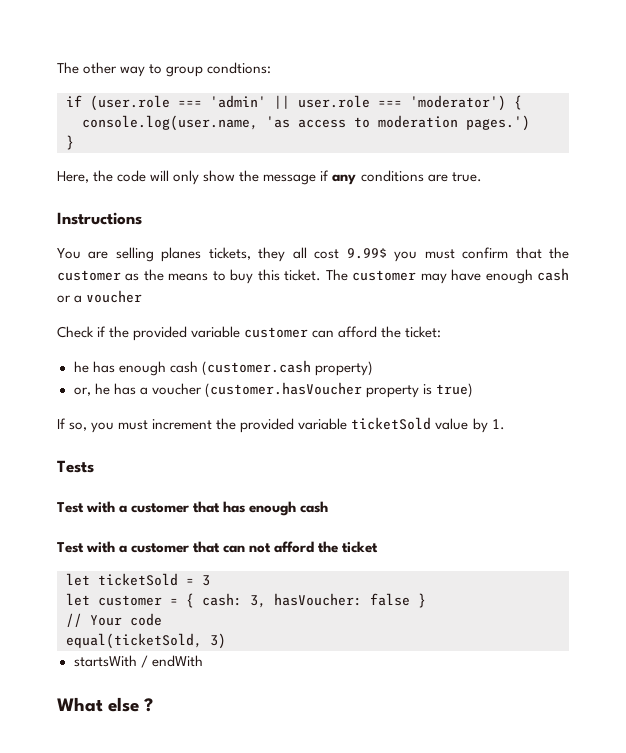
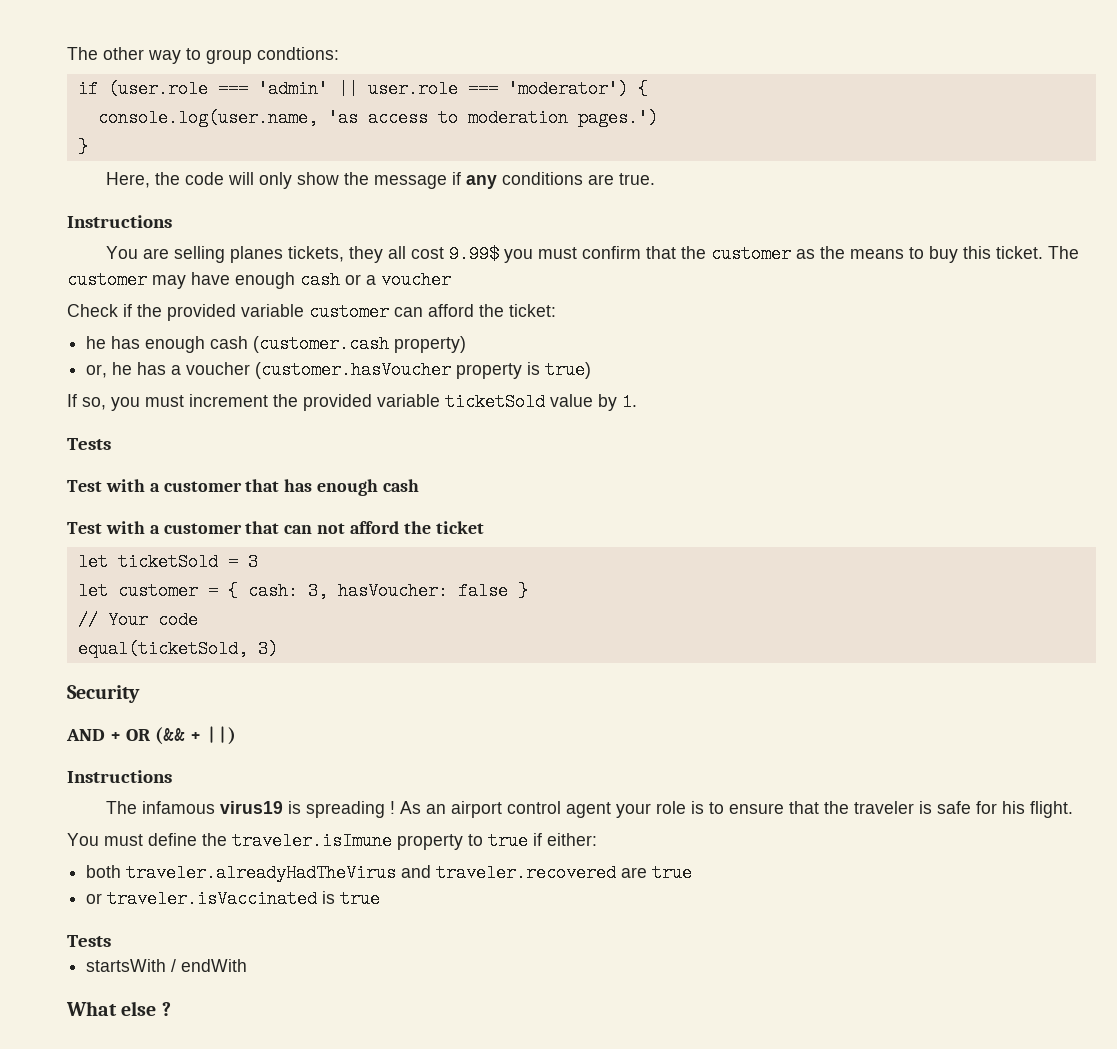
(226, 641) none -> [67,685,140,703] [66,726,236,745] [67,770,172,783] [106,801,1074,818] [67,832,597,850] [86,864,693,882] [86,890,381,908] [67,935,111,947] // Security // AND + OR (&& + ||) // Instructions // The infamous virus19 is spreading ! As an airport control agent your role is to ensure that the traveler is safe for his flight. // You must define the traveler.isImune property to true if either: // both traveler.alreadyHadTheVirus and traveler.recovered are true // or traveler.isVaccinated is true // Tests

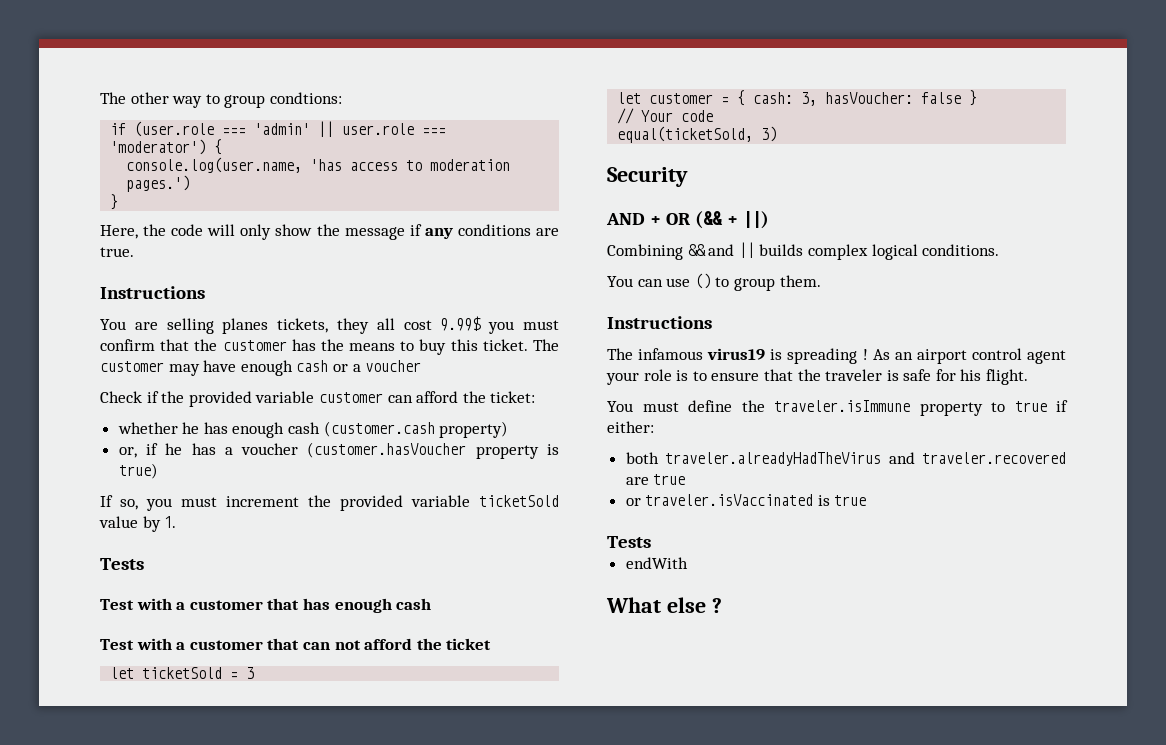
[327,109,358,127] 'as -> [310,159,343,171] 'has
[796,249,816,259] as -> [291,339,316,351] has
(556, 310) none -> [117,422,178,434] whether
(108, 371) none -> [145,443,158,455] if
(236, 735) none -> [607,242,1000,260] [607,273,821,291] // Combining && and || builds complex logical conditions. // You can use () to group them.
[232,832,392,850] traveler.isImune -> [774,400,910,412] traveler.isImmune
[86,959,177,972] startsWith / -> (651, 542) none

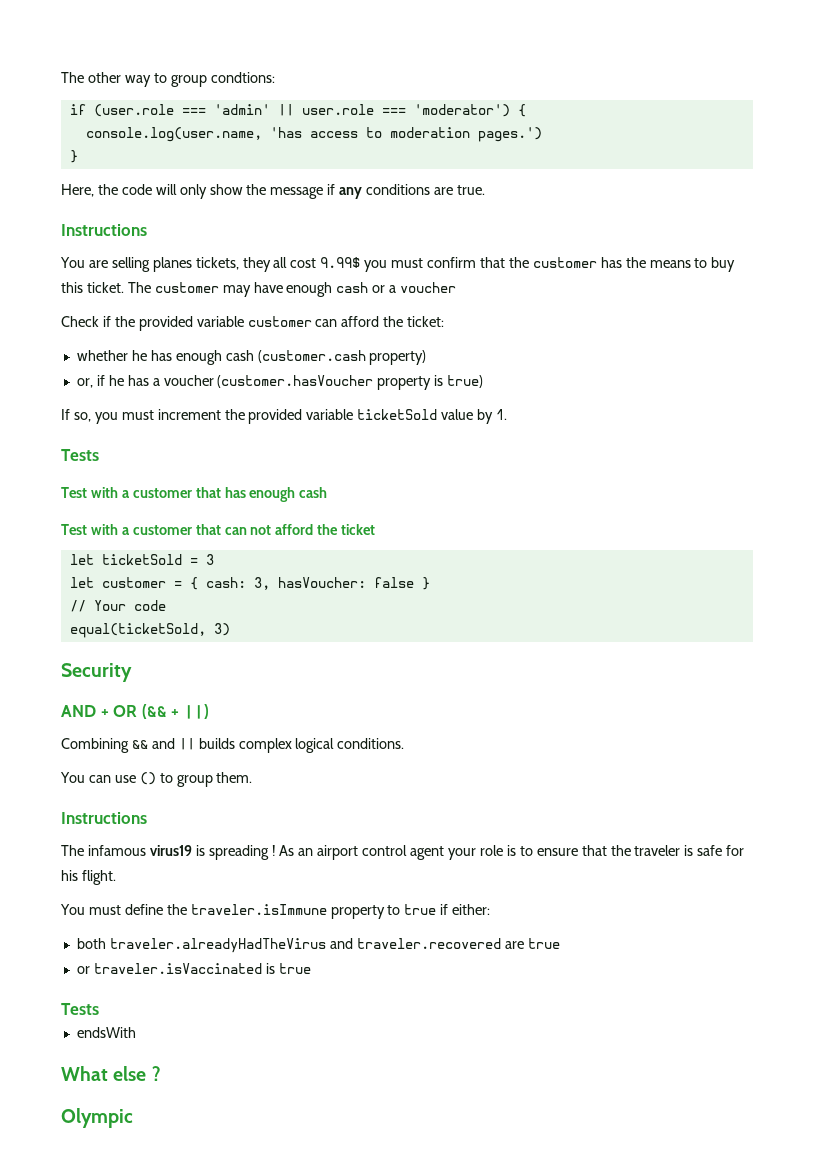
[625,557,688,569] endWith -> [76,1027,136,1038] endsWith
(722, 605) none -> [61,1108,133,1128] // Olympic

